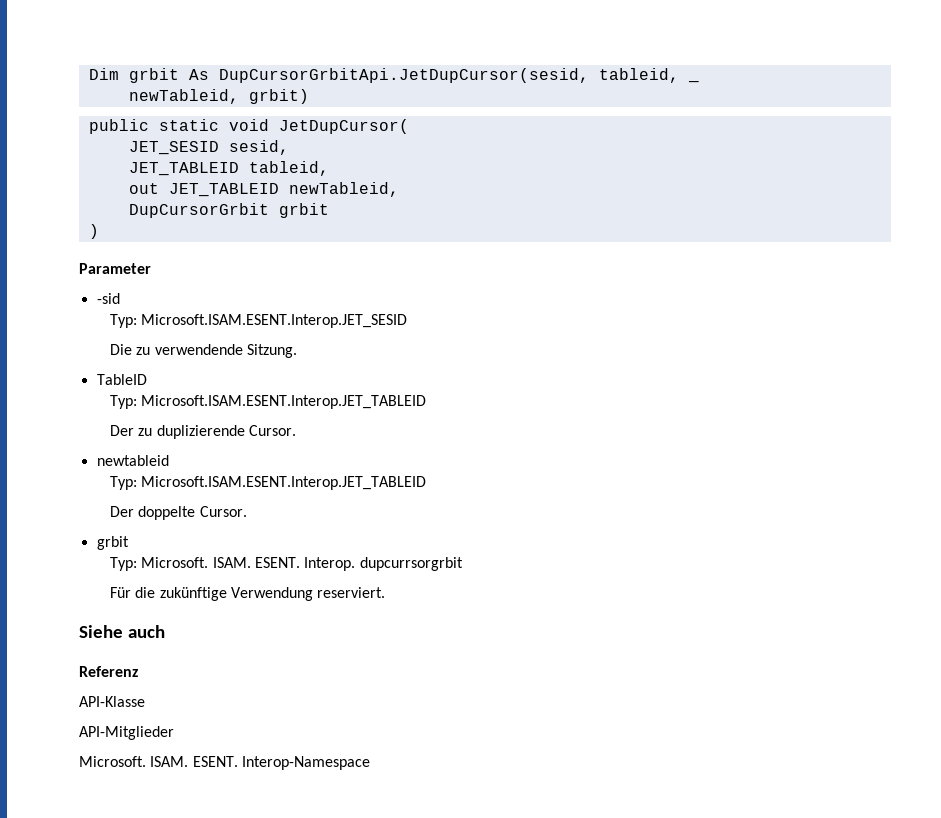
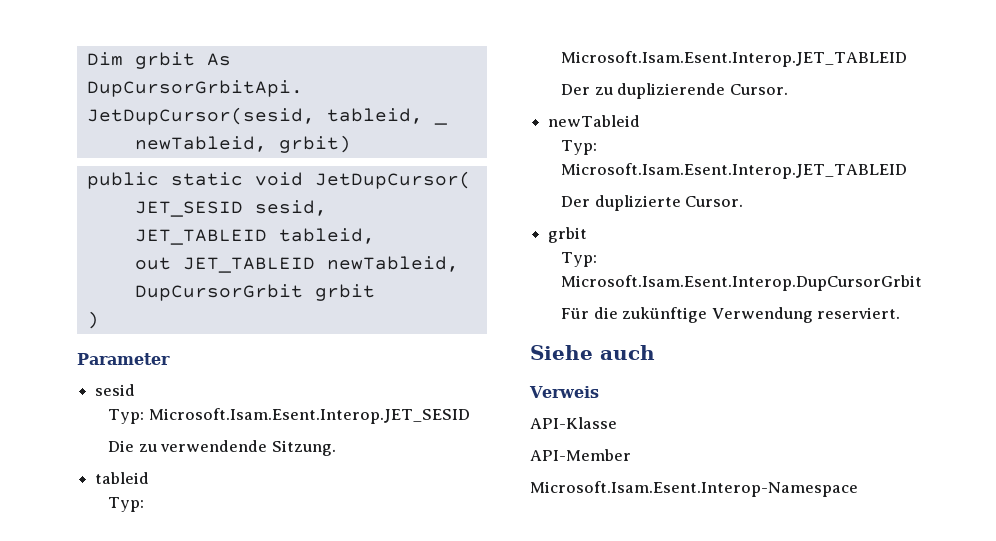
[96,293,120,304] [110,314,408,328] -sid // Typ: Microsoft.ISAM.ESENT.Interop.JET_SESID -> [95,384,136,396] [108,408,470,424] sesid // Typ: Microsoft.Isam.Esent.Interop.JET_SESID
[96,374,147,385] [110,395,427,409] TableID // Typ: Microsoft.ISAM.ESENT.Interop.JET_TABLEID -> [95,472,150,484] [108,497,145,512] [561,51,908,67] tableid // Typ: Microsoft.Isam.Esent.Interop.JET_TABLEID
[96,455,169,466] [110,476,427,490] [110,506,196,520] newtableid // Typ: Microsoft.ISAM.ESENT.Interop.JET_TABLEID // Der doppelte -> [548,115,641,127] [561,140,598,155] [561,163,908,179] [561,195,681,211] newTableid // Typ: Microsoft.Isam.Esent.Interop.JET_TABLEID // Der duplizierte
[141,557,463,571] Microsoft. ISAM. ESENT. Interop. dupcurrsorgrbit -> [561,275,923,291] Microsoft.Isam.Esent.Interop.DupCursorGrbit
[79,666,138,677] Referenz -> [529,386,599,398] Verweis
[79,726,174,740] [79,756,370,770] API-Mitglieder // Microsoft. ISAM. ESENT. Interop-Namespace -> [530,449,631,461] [530,481,858,497] API-Member // Microsoft.Isam.Esent.Interop-Namespace

